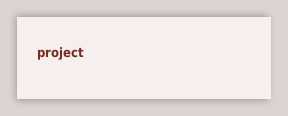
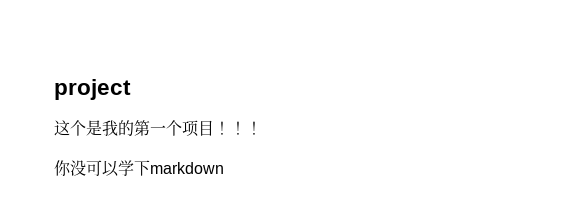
(84, 53) none -> [54,120,262,137] [54,160,224,177] // 这个是我的第一个项目！！！ // 你没可以学下markdown

